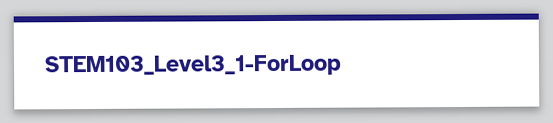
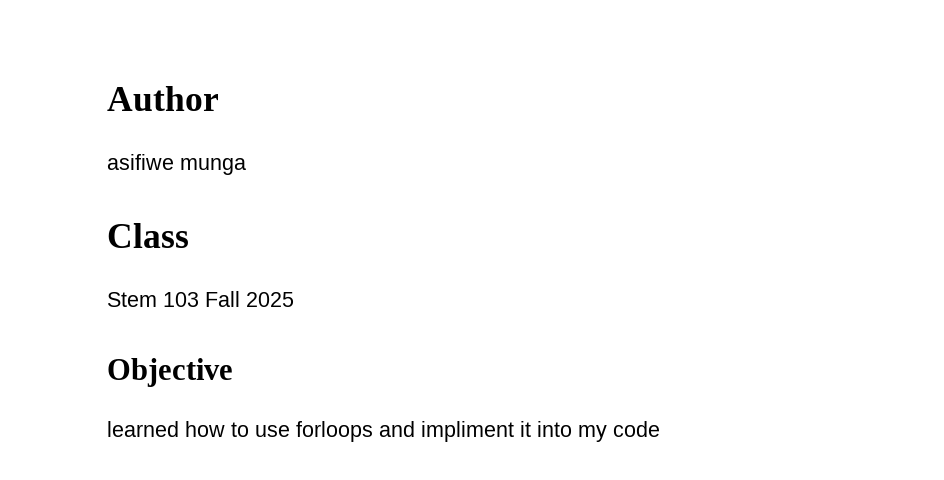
[44,54,342,77] STEM103_Level3_1-ForLoop -> [107,86,219,111] [107,154,246,175] [107,223,189,248] [107,291,294,307] [107,358,233,387] [107,421,660,442] Author // asifiwe munga // Class // Stem 103 Fall 2025 // Objective // learned how to use forloops and impliment it into my code

